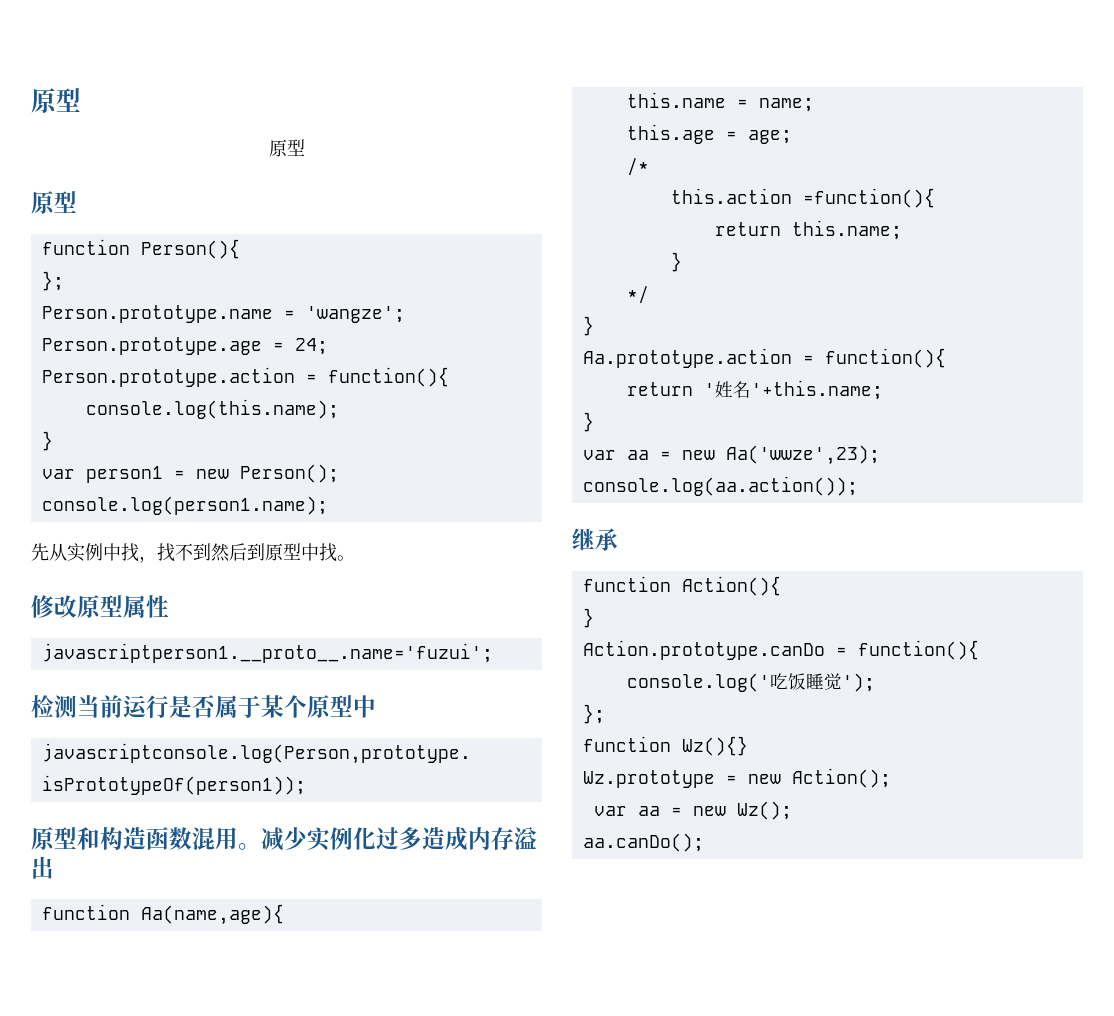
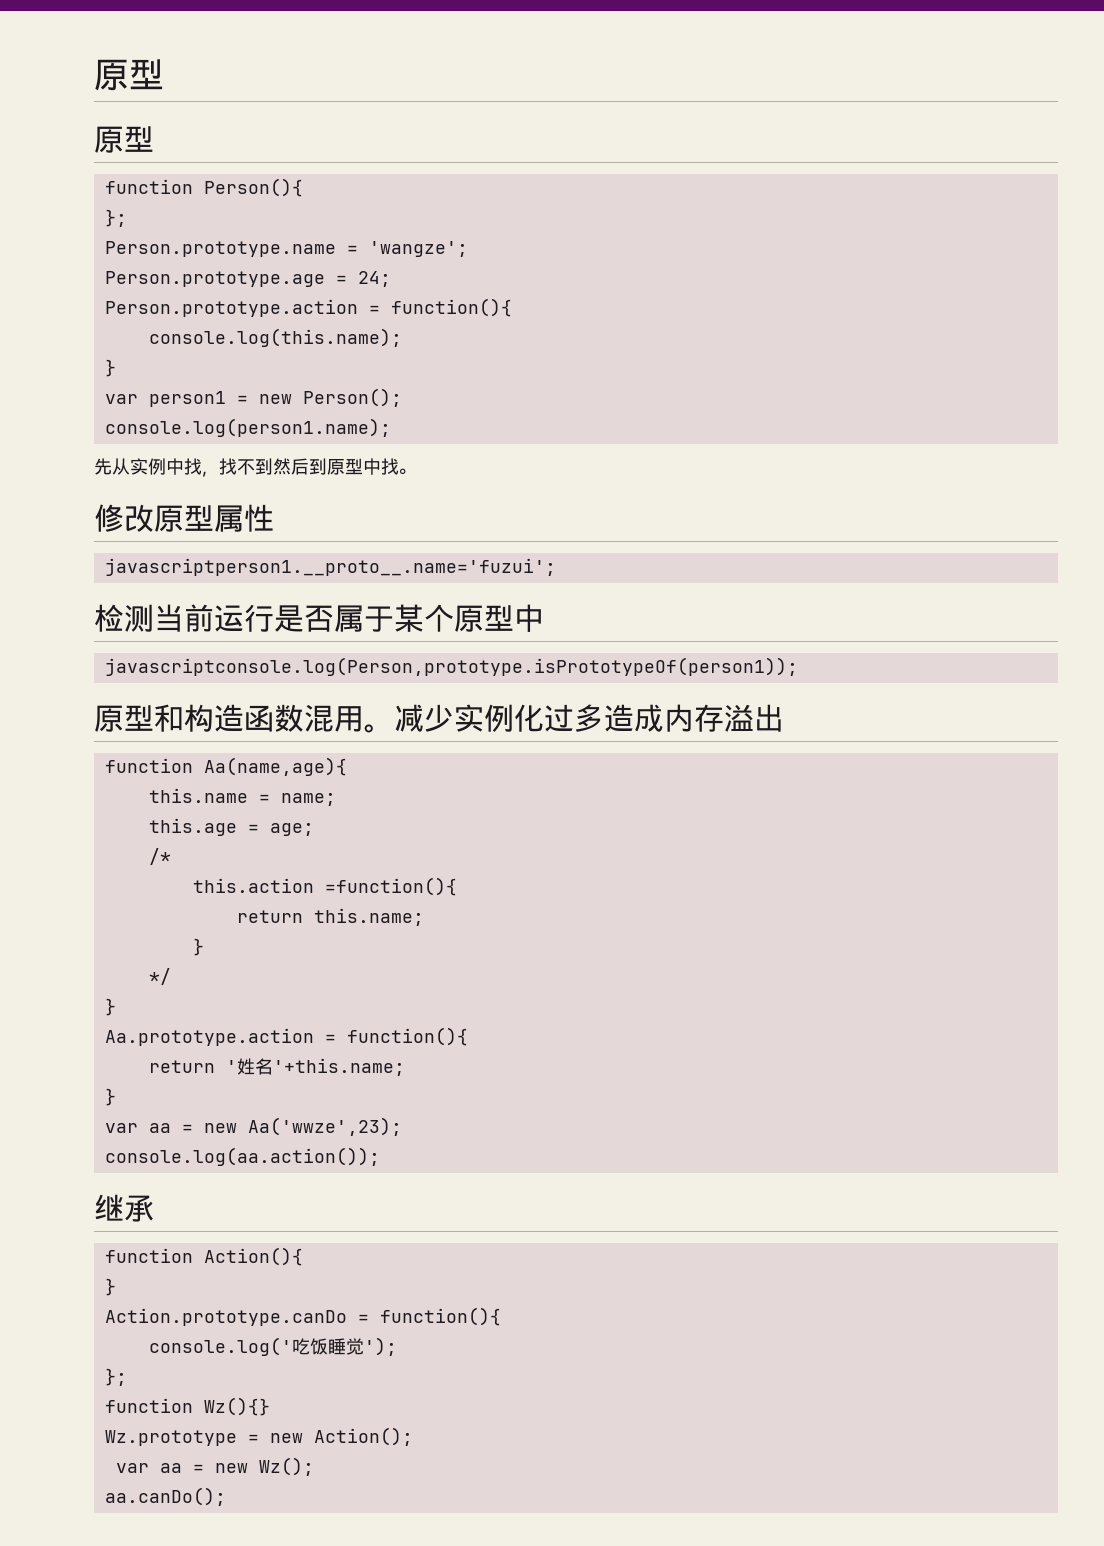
[31,88,81,113] [268,139,305,157] [31,191,77,214] 原型 // 原型 // 原型 -> [94,59,164,91] [94,126,154,153] 原型 // 原型

